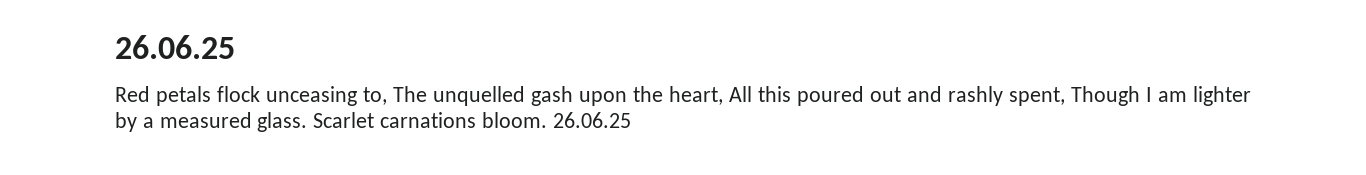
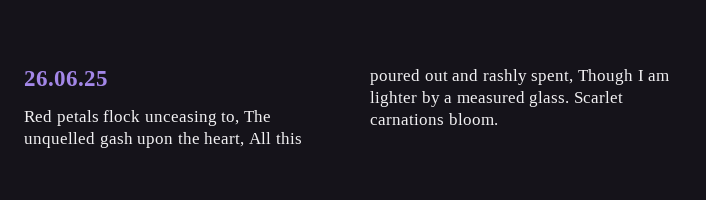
[552,112,631,128] 26.06.25 -> (498, 119) none

